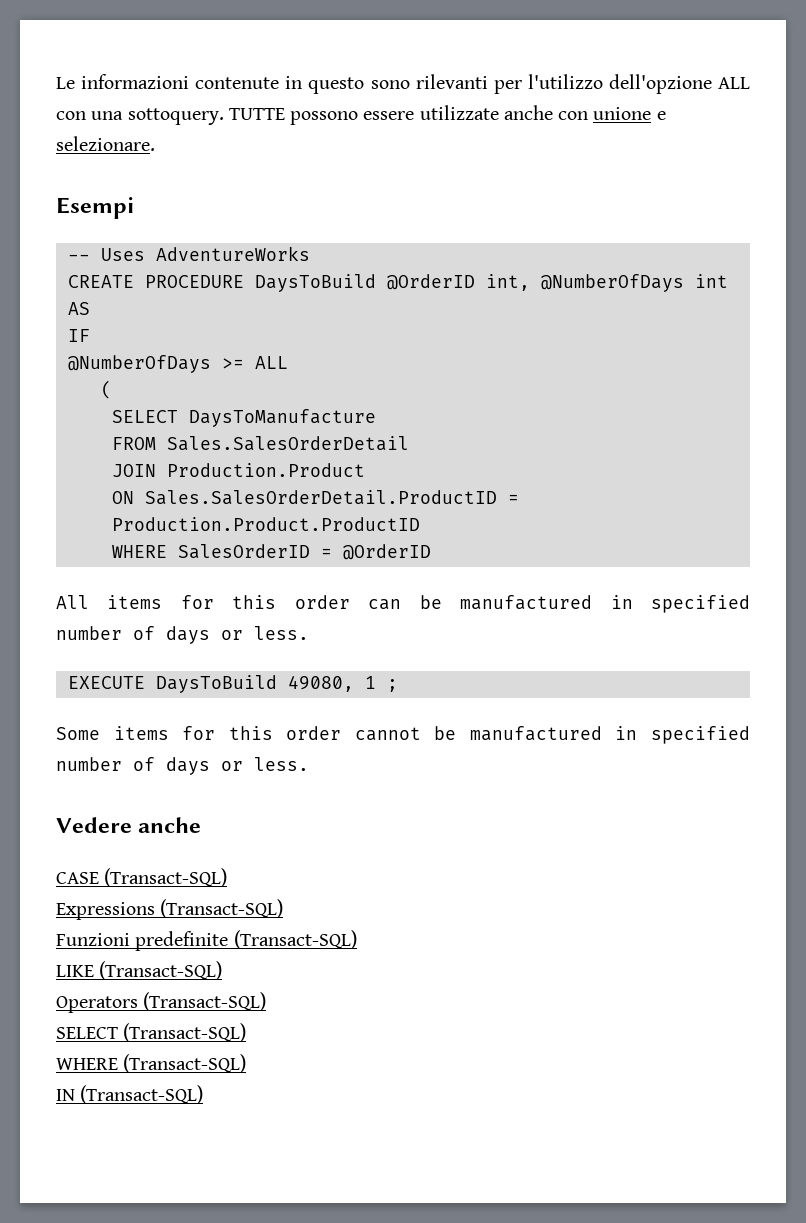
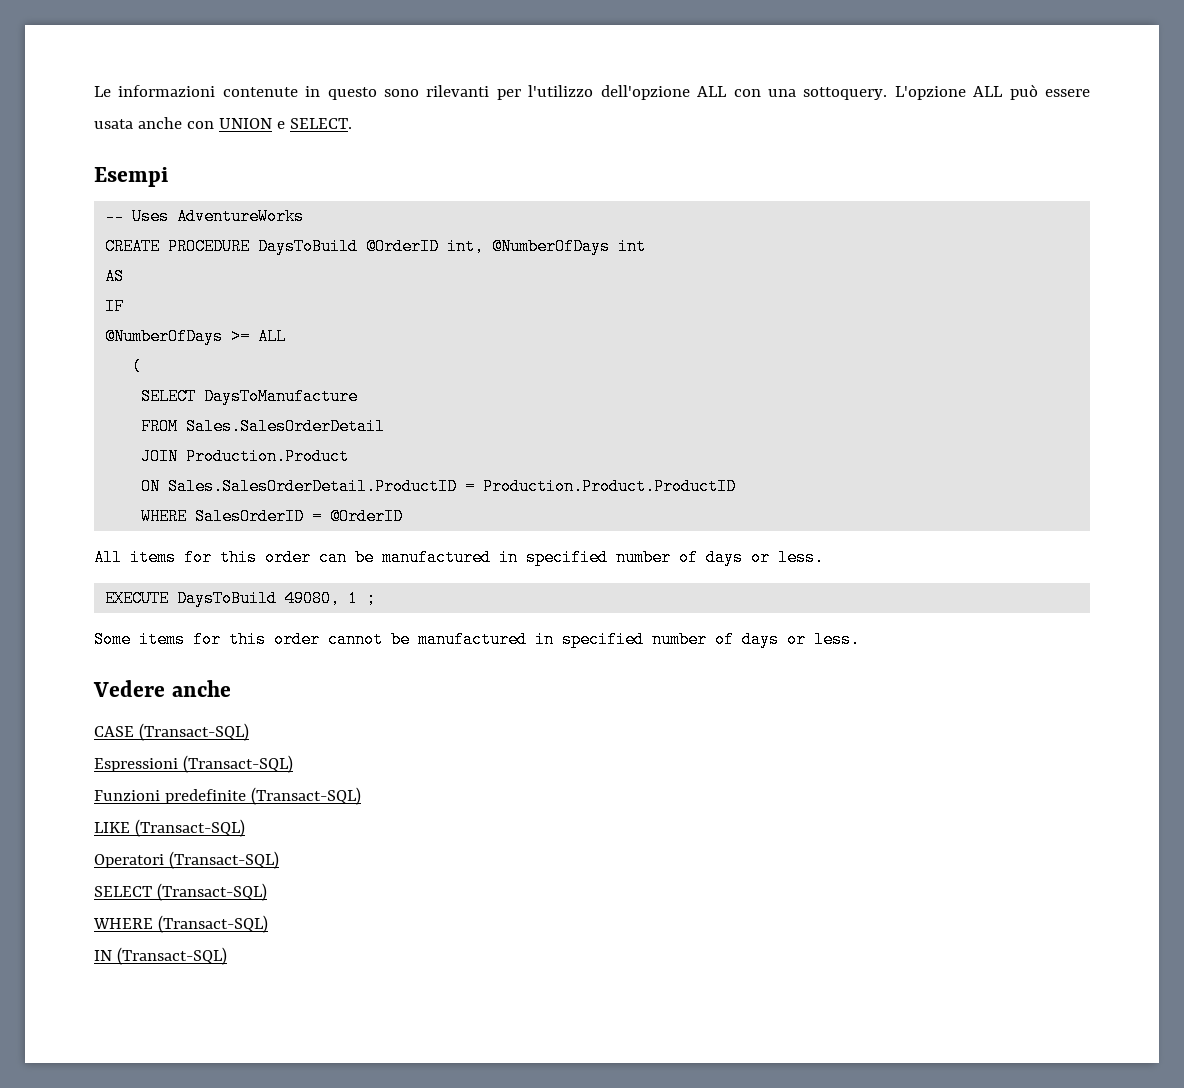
[228,105,666,125] [56,136,155,151] TUTTE possono essere utilizzate anche con unione e selezionare. -> [894,84,1090,100] [94,117,352,129] L'opzione ALL può essere usata anche con UNION e SELECT.
[56,902,155,920] Expressions -> [94,758,178,772] Espressioni
[56,996,138,1013] Operators -> [94,854,164,868] Operatori

